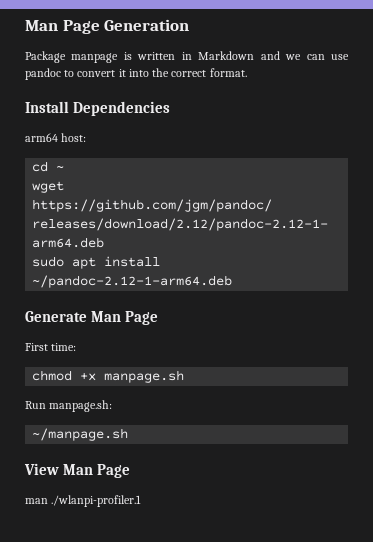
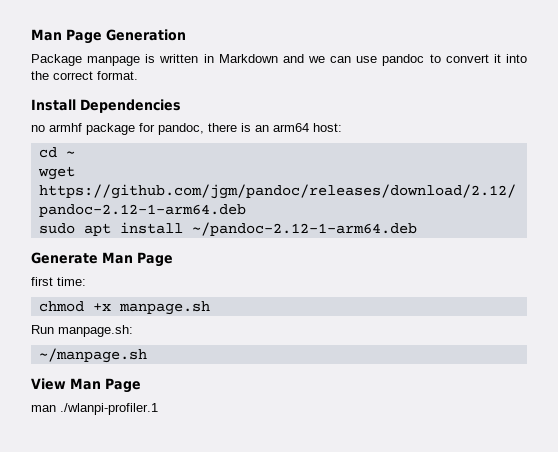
(171, 108) none -> [31,123,269,135] no armhf package for pandoc, there is an
[25,343,48,351] First -> [31,277,53,286] first

